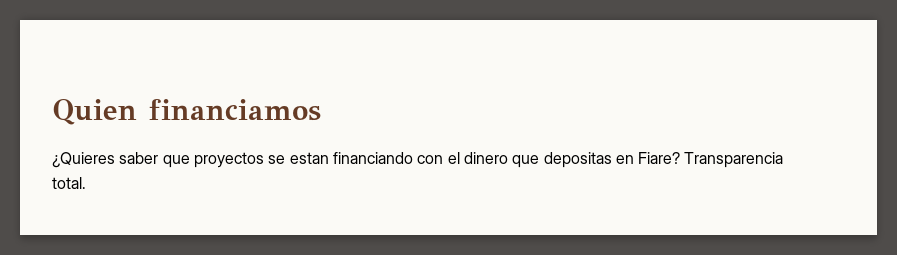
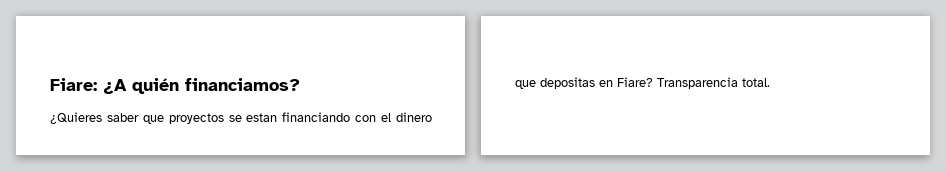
[52,99,321,125] Quien financiamos -> [50,78,300,94] Fiare: ¿A quién financiamos?

